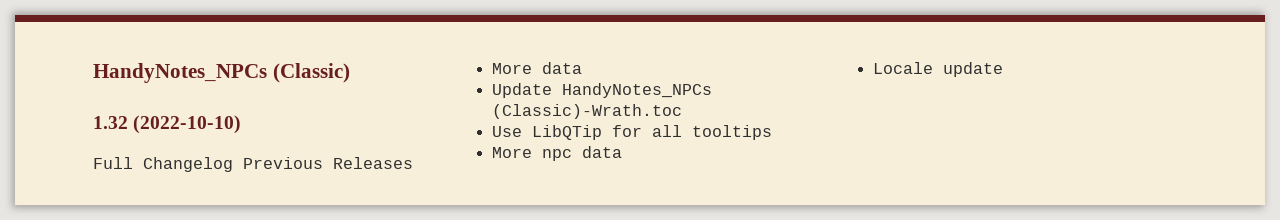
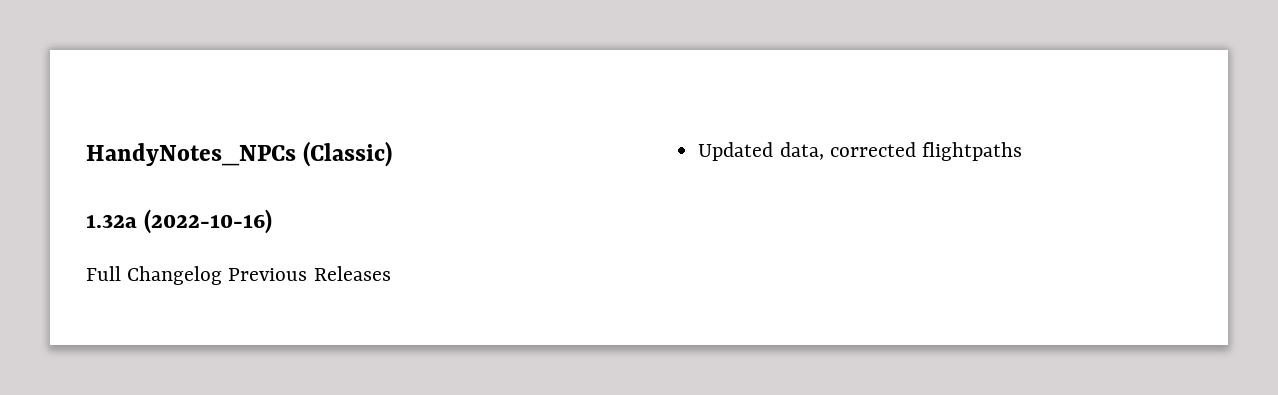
[93,115,242,134] 1.32 (2022-10-10) -> [86,209,272,234] 1.32a (2022-10-16)
[492,62,583,74] [492,83,713,98] [492,104,683,119] [492,125,773,140] [492,146,623,161] [873,62,1004,77] More data // Update HandyNotes_NPCs (Classic)-Wrath.toc // Use LibQTip for all tooltips // More npc data // Locale update -> [698,142,1022,161] Updated data, corrected flightpaths

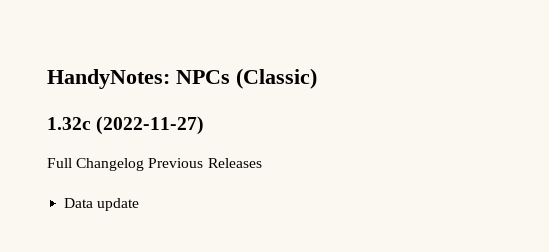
[86,143,296,166] HandyNotes_NPCs -> [47,69,230,89] HandyNotes: NPCs
[86,209,272,234] 1.32a (2022-10-16) -> [47,116,205,135] 1.32c (2022-11-27)
[698,142,1022,161] Updated data, corrected flightpaths -> [64,198,140,211] Data update

